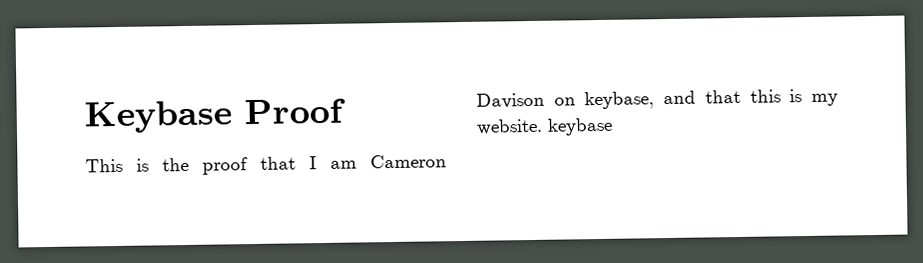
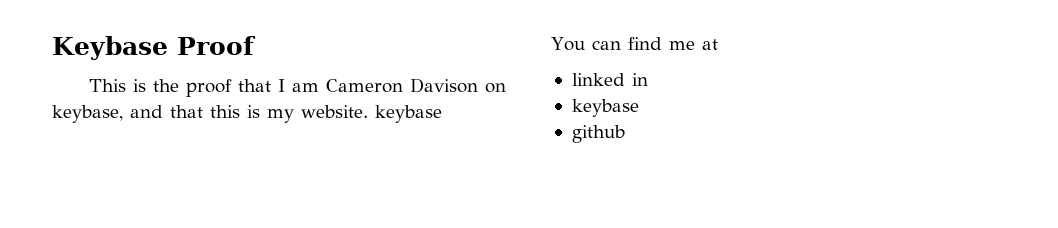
(613, 126) none -> [551,37,718,51] [571,73,648,86] [571,99,639,117] [571,125,625,143] // You can find me at // linked in // keybase // github

